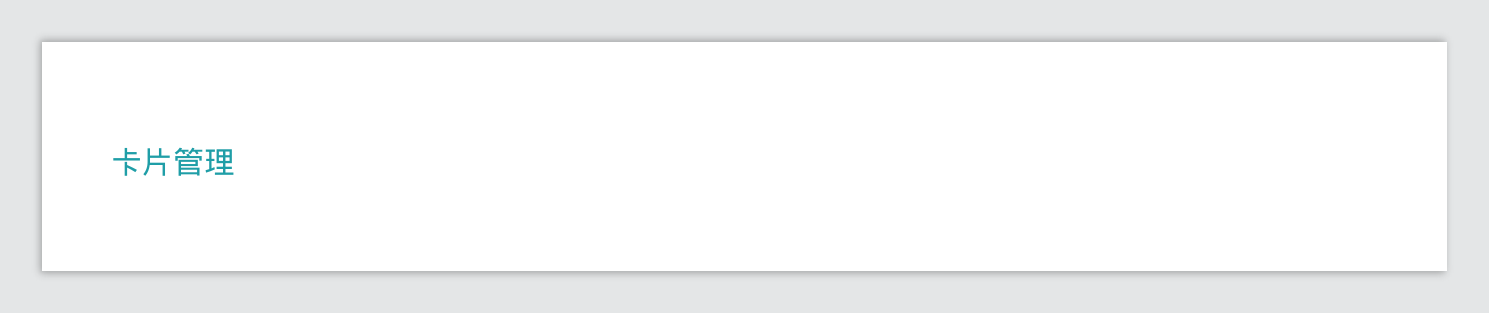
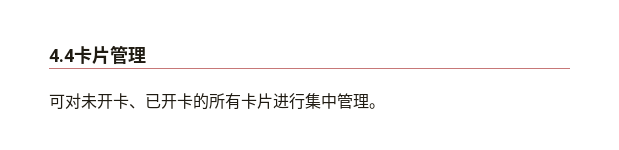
(111, 161) none -> [49,49,74,62] 4.4
(235, 162) none -> [49,93,385,110] // 可对未开卡、已开卡的所有卡片进行集中管理。

